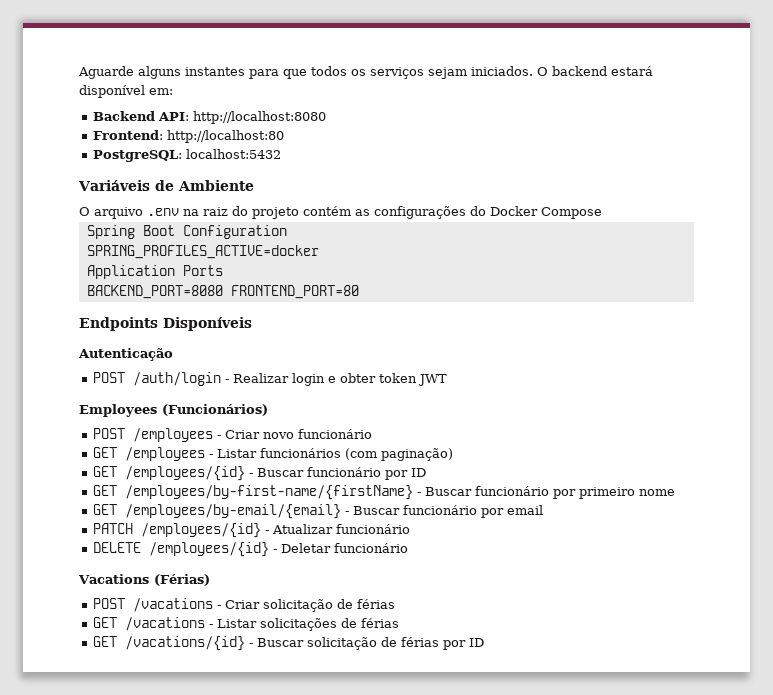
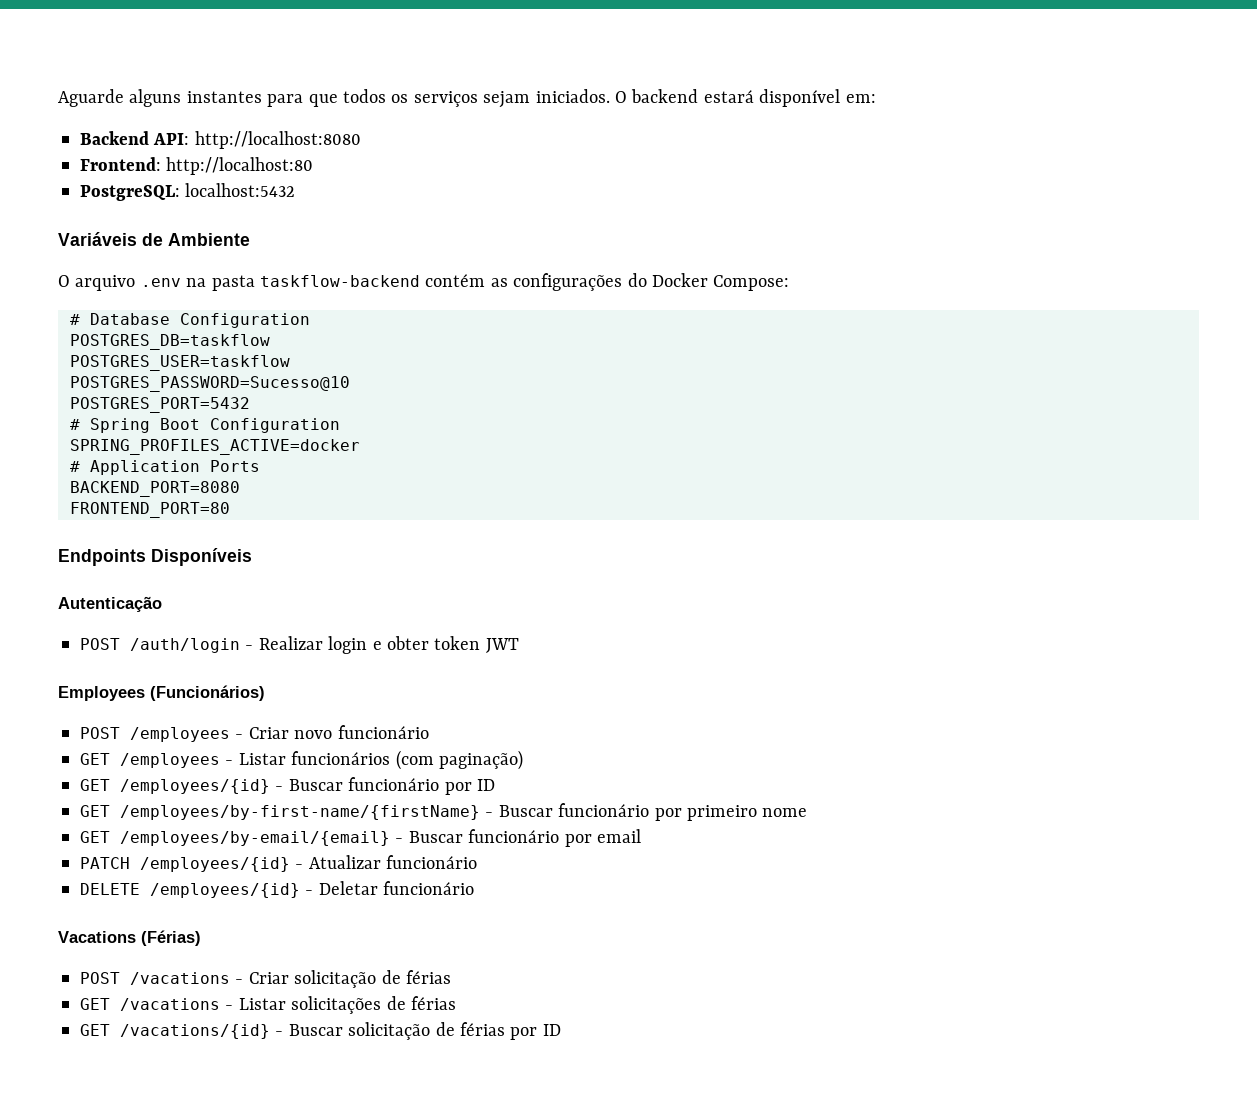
[203,206,299,219] raiz do projeto -> [211,275,420,291] pasta taskflow-backend
[541,207,602,219] Compose // -> [713,275,790,291] [70,313,310,328] [70,334,270,350] [70,355,290,371] [70,376,350,392] [70,397,250,413] [70,419,80,430] Compose: // # Database Configuration // POSTGRES_DB=taskflow // POSTGRES_USER=taskflow // POSTGRES_PASSWORD=Sucesso@10 // POSTGRES_PORT=5432 // #
(319, 252) none -> [70,461,80,472] #
(223, 292) none -> (240, 489) //

